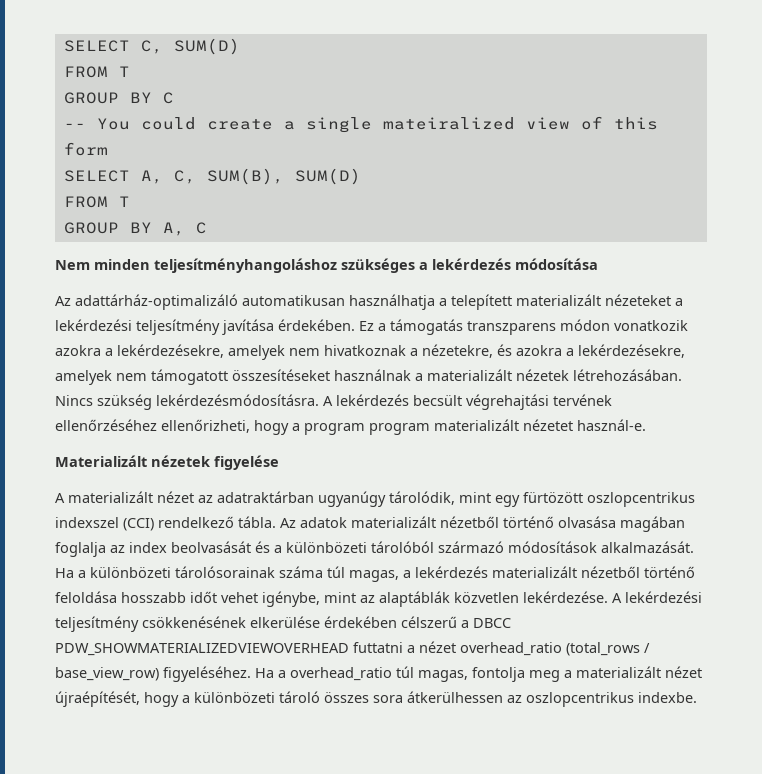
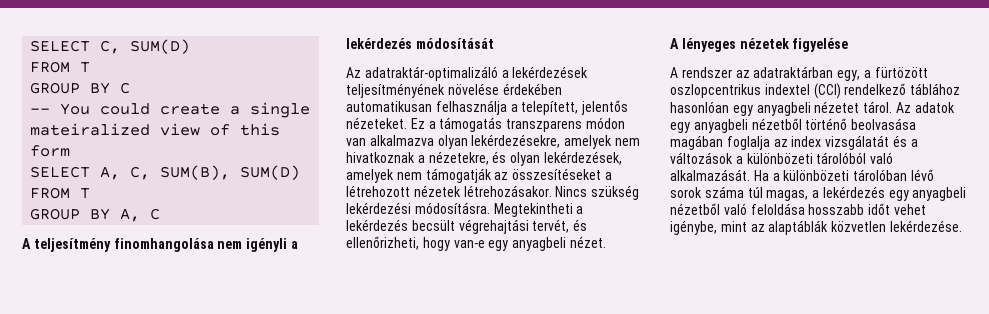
[55,258,598,273] [55,294,683,310] [55,319,355,335] Nem minden teljesítményhangoláshoz szükséges a lekérdezés módosítása // Az adattárház-optimalizáló automatikusan használhatja a telepített materializált nézeteket a lekérdezési teljesítmény javítása érdekében. -> [22,238,298,252] [346,38,494,49] [346,66,589,81] [346,83,562,98] [346,100,629,115] [346,117,407,129] A teljesítmény finomhangolása nem igényli a lekérdezés módosítását // Az adatraktár-optimalizáló a lekérdezések teljesítményének növelése érdekében automatikusan felhasználja a telepített, jelentős nézeteket.
[614,320,688,331] [55,345,113,356] vonatkozik azokra a -> [346,135,468,149] van alkalmazva olyan
[516,344,685,358] [55,369,682,385] [55,394,612,410] [55,419,646,435] [55,455,279,470] [55,491,520,507] azokra a lekérdezésekre, amelyek nem támogatott összesítéseket használnak a materializált nézetek létrehozásában. Nincs szükség lekérdezésmódosításra. A lekérdezés becsült végrehajtási tervének ellenőrzéséhez ellenőrizheti, hogy a program program materializált nézetet használ-e. // Materializált nézetek figyelése // A materializált nézet az adatraktárban ugyanúgy tárolódik, mint egy -> [510,151,622,166] [346,168,612,183] [346,185,640,200] [346,202,584,217] [346,219,588,234] [346,236,606,251] [670,38,849,52] [670,66,871,81] olyan lekérdezések, amelyek nem támogatják az összesítéseket a létrehozott nézetek létrehozásakor. Nincs szükség lekérdezési módosításra. Megtekintheti a lekérdezés becsült végrehajtási tervét, és ellenőrizheti, hogy van-e egy anyagbeli nézet. // A lényeges nézetek figyelése // A rendszer az adatraktárban egy, a
[55,517,119,528] indexszel -> [764,84,810,95] indextel
[238,516,616,528] tábla. Az adatok materializált nézetből történő olvasása -> [910,83,961,95] [670,101,955,116] [670,118,917,133] táblához hasonlóan egy anyagbeli nézetet tárol. Az adatok egy anyagbeli nézetből történő beolvasása
[171,541,251,553] beolvasását -> [825,135,890,150] vizsgálatát
[286,541,597,553] különbözeti tárolóból származó módosítások -> [670,152,894,164] változások a különbözeti tárolóból való
[175,566,275,578] tárolósorainak -> [853,169,934,181] [670,187,702,198] tárolóban lévő sorok
[492,566,695,578] materializált nézetből történő -> [888,187,967,201] [670,203,747,215] egy anyagbeli nézetből való
[612,591,702,603] [55,616,511,632] [55,641,650,656] [55,666,702,682] [55,691,697,707] A lekérdezési teljesítmény csökkenésének elkerülése érdekében célszerű a DBCC PDW_SHOWMATERIALIZEDVIEWOVERHEAD futtatni a nézet overhead_ratio (total_rows / base_view_row) figyeléséhez. Ha a overhead_ratio túl magas, fontolja meg a materializált nézet újraépítését, hogy a különbözeti tároló összes sora átkerülhessen az oszlopcentrikus indexbe. -> (962, 226) none

